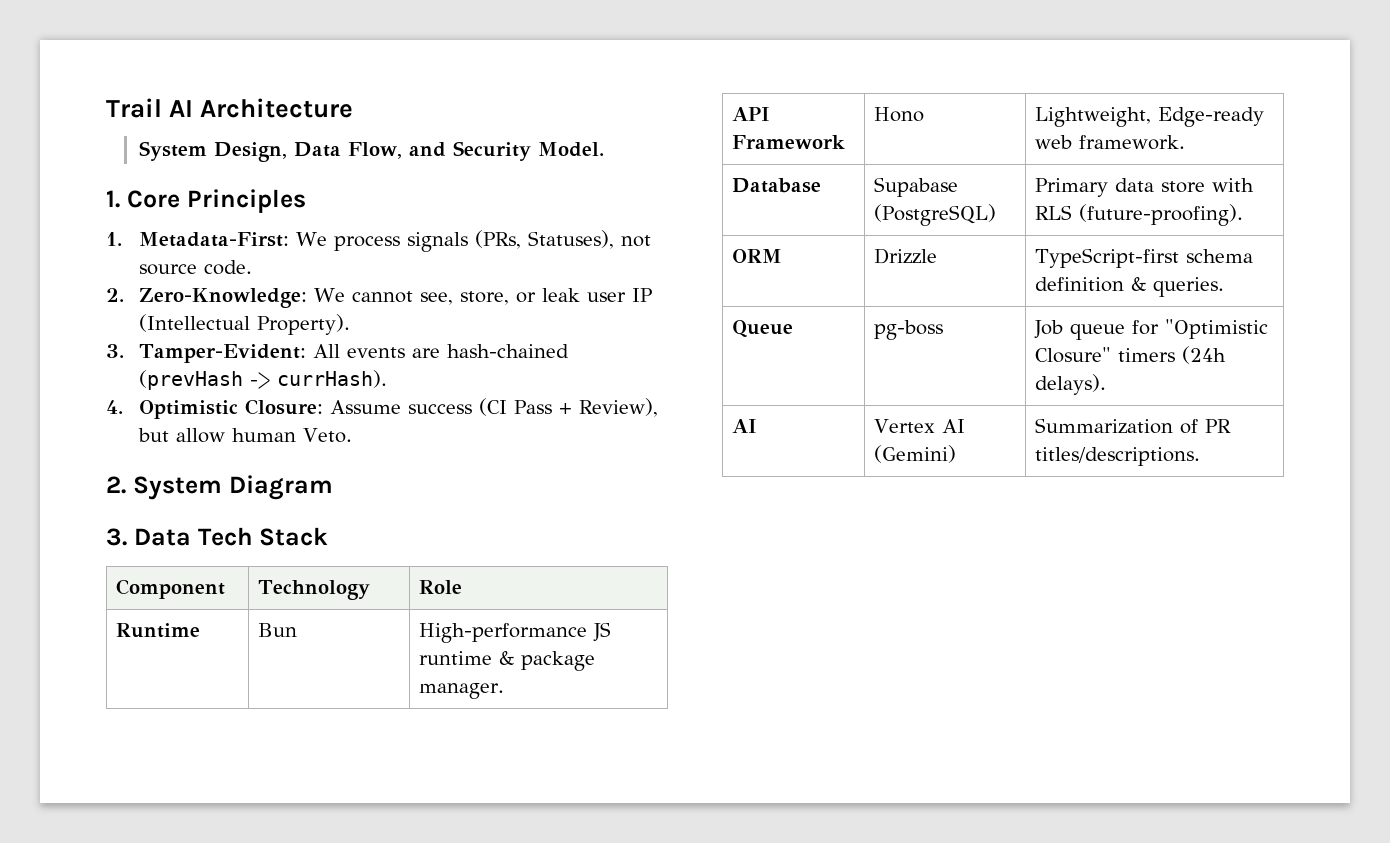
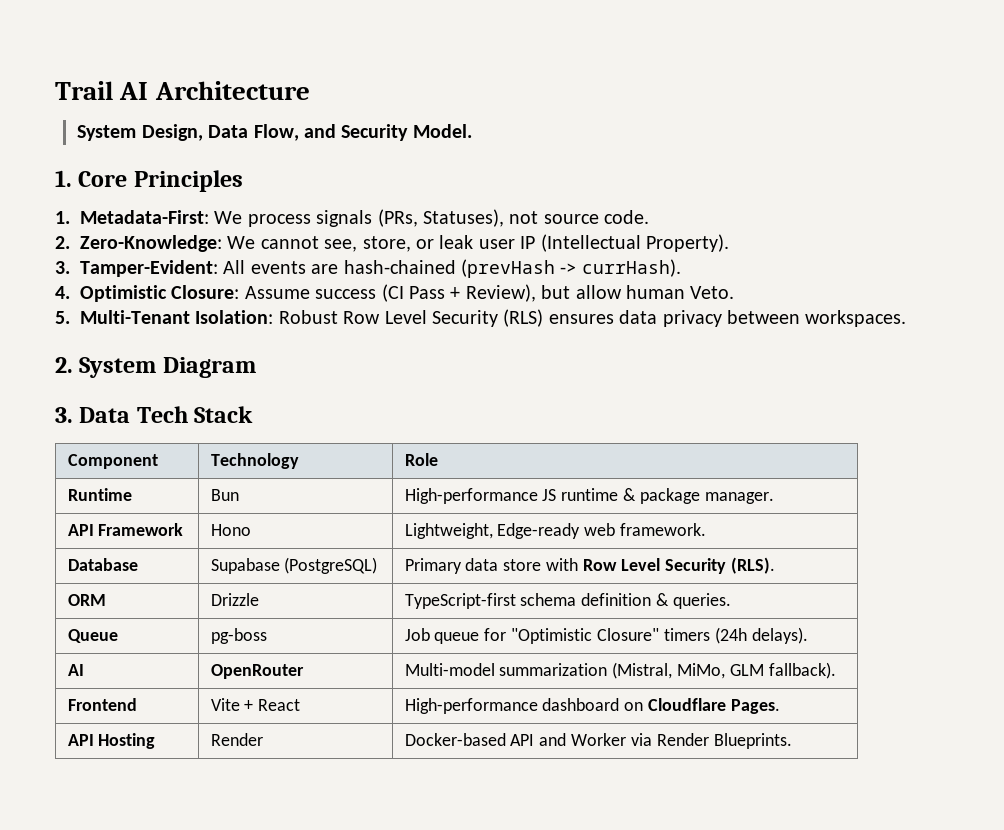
(352, 435) none -> [55,309,907,327] // 5. Multi-Tenant Isolation: Robust Row Level Security (RLS) ensures data privacy between workspaces.
[1034,204,1243,226] RLS (future-proofing). -> [583,557,775,574] Row Level Security (RLS).
[873,419,965,433] [873,445,956,463] [1034,418,1231,434] [1034,447,1200,466] Vertex AI (Gemini) | Summarization of PR titles/descriptions. -> [210,664,304,679] [404,662,836,679] [67,698,137,711] [210,698,301,711] [404,698,781,714] [67,733,156,749] [210,733,263,746] [404,733,792,749] OpenRouter | Multi-model summarization (Mistral, MiMo, GLM fallback). // Frontend | Vite + React | High-performance dashboard on Cloudflare Pages. // API Hosting | Render | Docker-based API and Worker via Render Blueprints.

